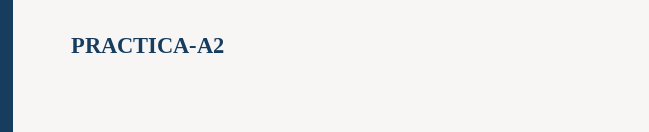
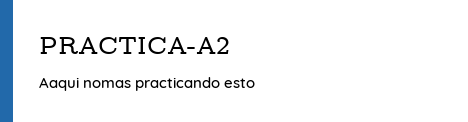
(224, 45) none -> [39,77,256,91] // Aaqui nomas practicando esto

